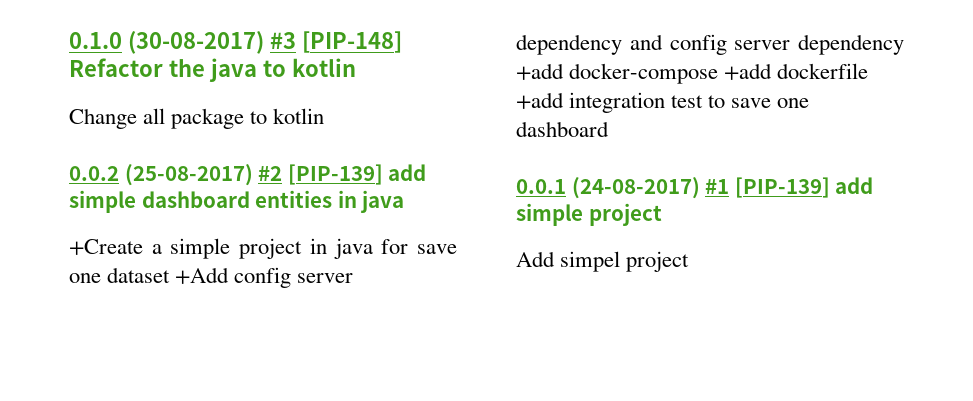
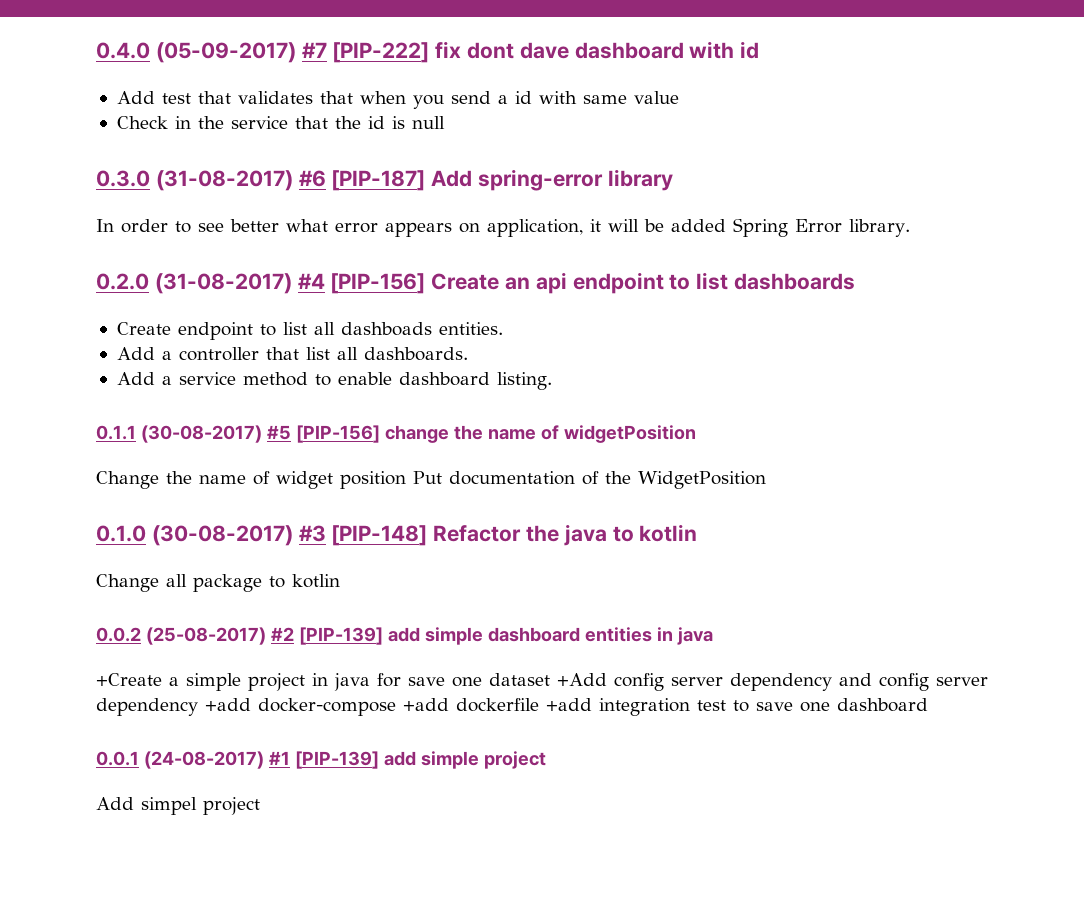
(69, 40) none -> [96,41,760,63] [116,91,679,109] [116,116,445,129] [96,169,673,191] [96,218,910,237] [96,272,856,294] [116,322,503,340] [116,347,468,361] [116,372,552,390] [96,425,696,443] [96,471,766,489] 0.4.0 (05-09-2017) #7 [PIP-222] fix dont dave dashboard with id // Add test that validates that when you send a id with same value // Check in the service that the id is null // 0.3.0 (31-08-2017) #6 [PIP-187] Add spring-error library // In order to see better what error appears on application, it will be added Spring Error library. // 0.2.0 (31-08-2017) #4 [PIP-156] Create an api endpoint to list dashboards // Create endpoint to list all dashboads entities. // Add a controller that list all dashboards. // Add a service method to enable dashboard listing. // 0.1.1 (30-08-2017) #5 [PIP-156] change the name of widgetPosition // Change the name of widget position Put documentation of the WidgetPosition //

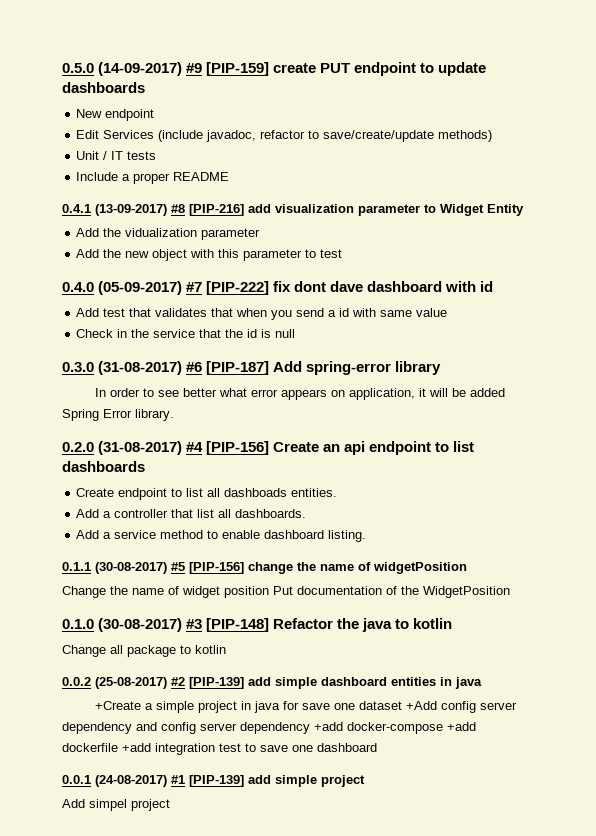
(96, 50) none -> [62,62,487,76] [62,82,145,93] [76,109,155,121] [76,130,493,142] [76,151,157,160] [76,172,230,184] [62,204,524,216] [76,228,261,240] [76,249,343,261] 0.5.0 (14-09-2017) #9 [PIP-159] create PUT endpoint to update dashboards // New endpoint // Edit Services (include javadoc, refactor to save/create/update methods) // Unit / IT tests // Include a proper README // 0.4.1 (13-09-2017) #8 [PIP-216] add visualization parameter to Widget Entity // Add the vidualization parameter // Add the new object with this parameter to test //

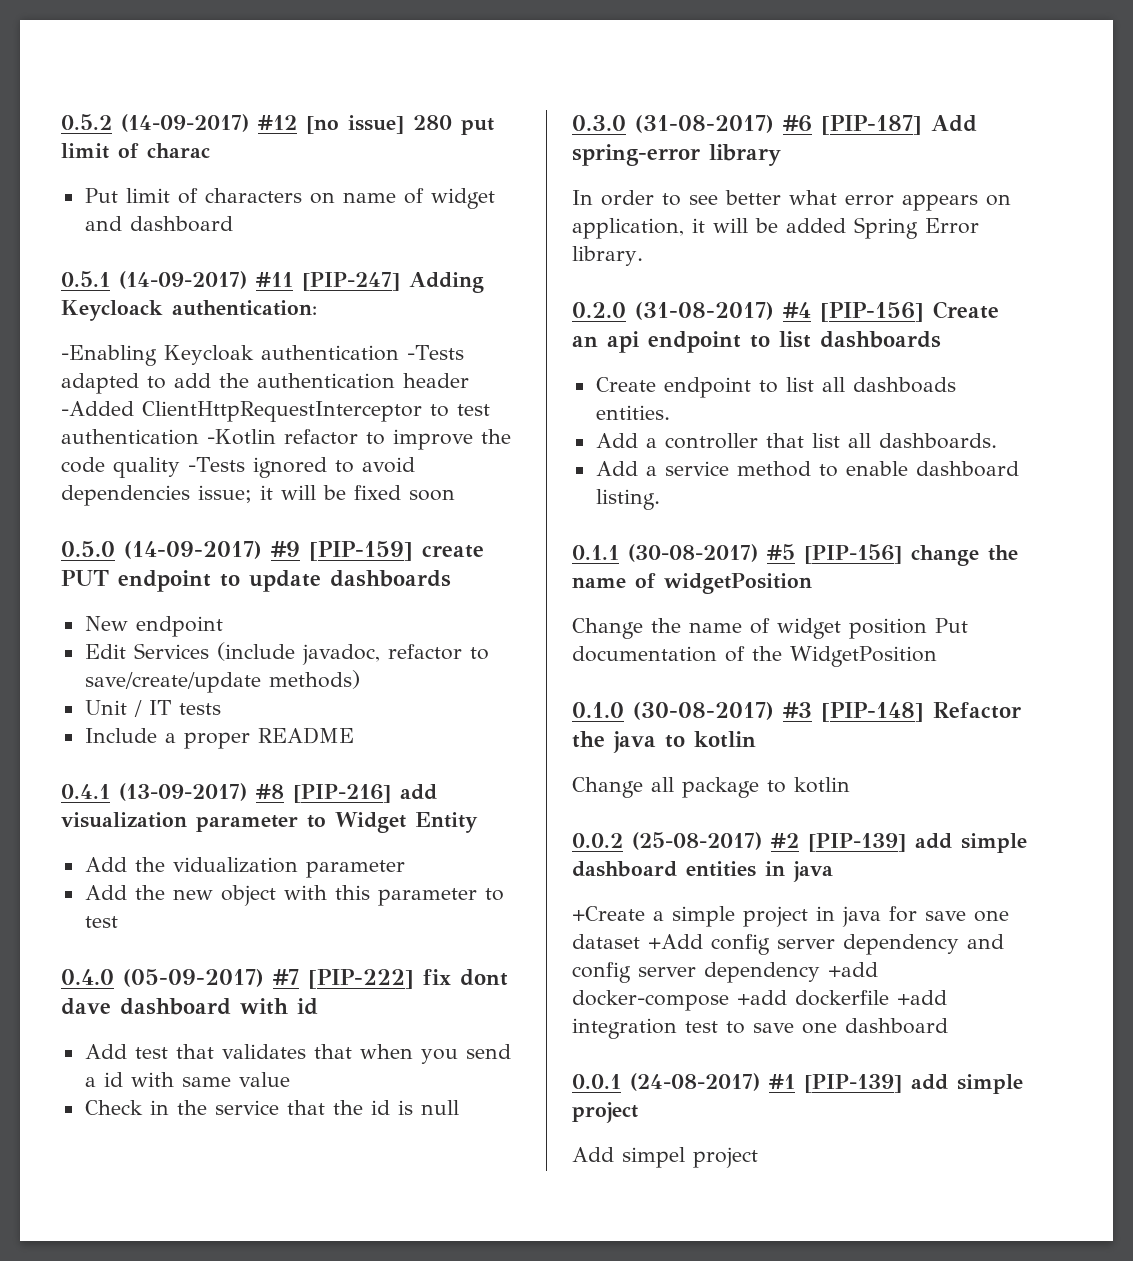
(62, 68) none -> [61,114,494,135] [61,143,210,159] [84,188,495,209] [84,216,233,232] [61,271,484,293] [61,300,317,321] [61,345,464,366] [61,373,469,394] [61,401,490,422] [61,429,511,450] [61,457,415,478] [61,485,455,506] 0.5.2 (14-09-2017) #12 [no issue] 280 put limit of charac // Put limit of characters on name of widget and dashboard // 0.5.1 (14-09-2017) #11 [PIP-247] Adding Keycloack authentication: // -Enabling Keycloak authentication -Tests adapted to add the authentication header -Added ClientHttpRequestInterceptor to test authentication -Kotlin refactor to improve the code quality -Tests ignored to avoid dependencies issue; it will be fixed soon //

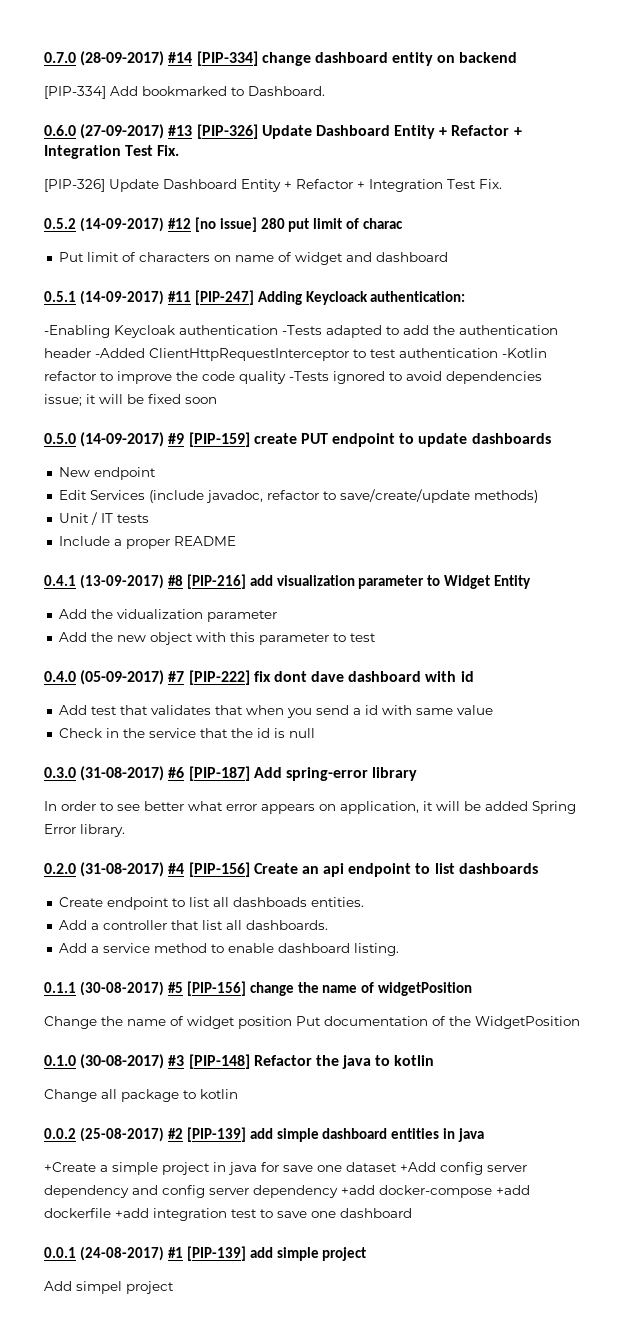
(61, 122) none -> [44,51,518,66] [44,86,325,99] [44,124,522,139] [44,145,180,159] [44,179,502,192] 0.7.0 (28-09-2017) #14 [PIP-334] change dashboard entity on backend // [PIP-334] Add bookmarked to Dashboard. // 0.6.0 (27-09-2017) #13 [PIP-326] Update Dashboard Entity + Refactor + Integration Test Fix. // [PIP-326] Update Dashboard Entity + Refactor + Integration Test Fix. //

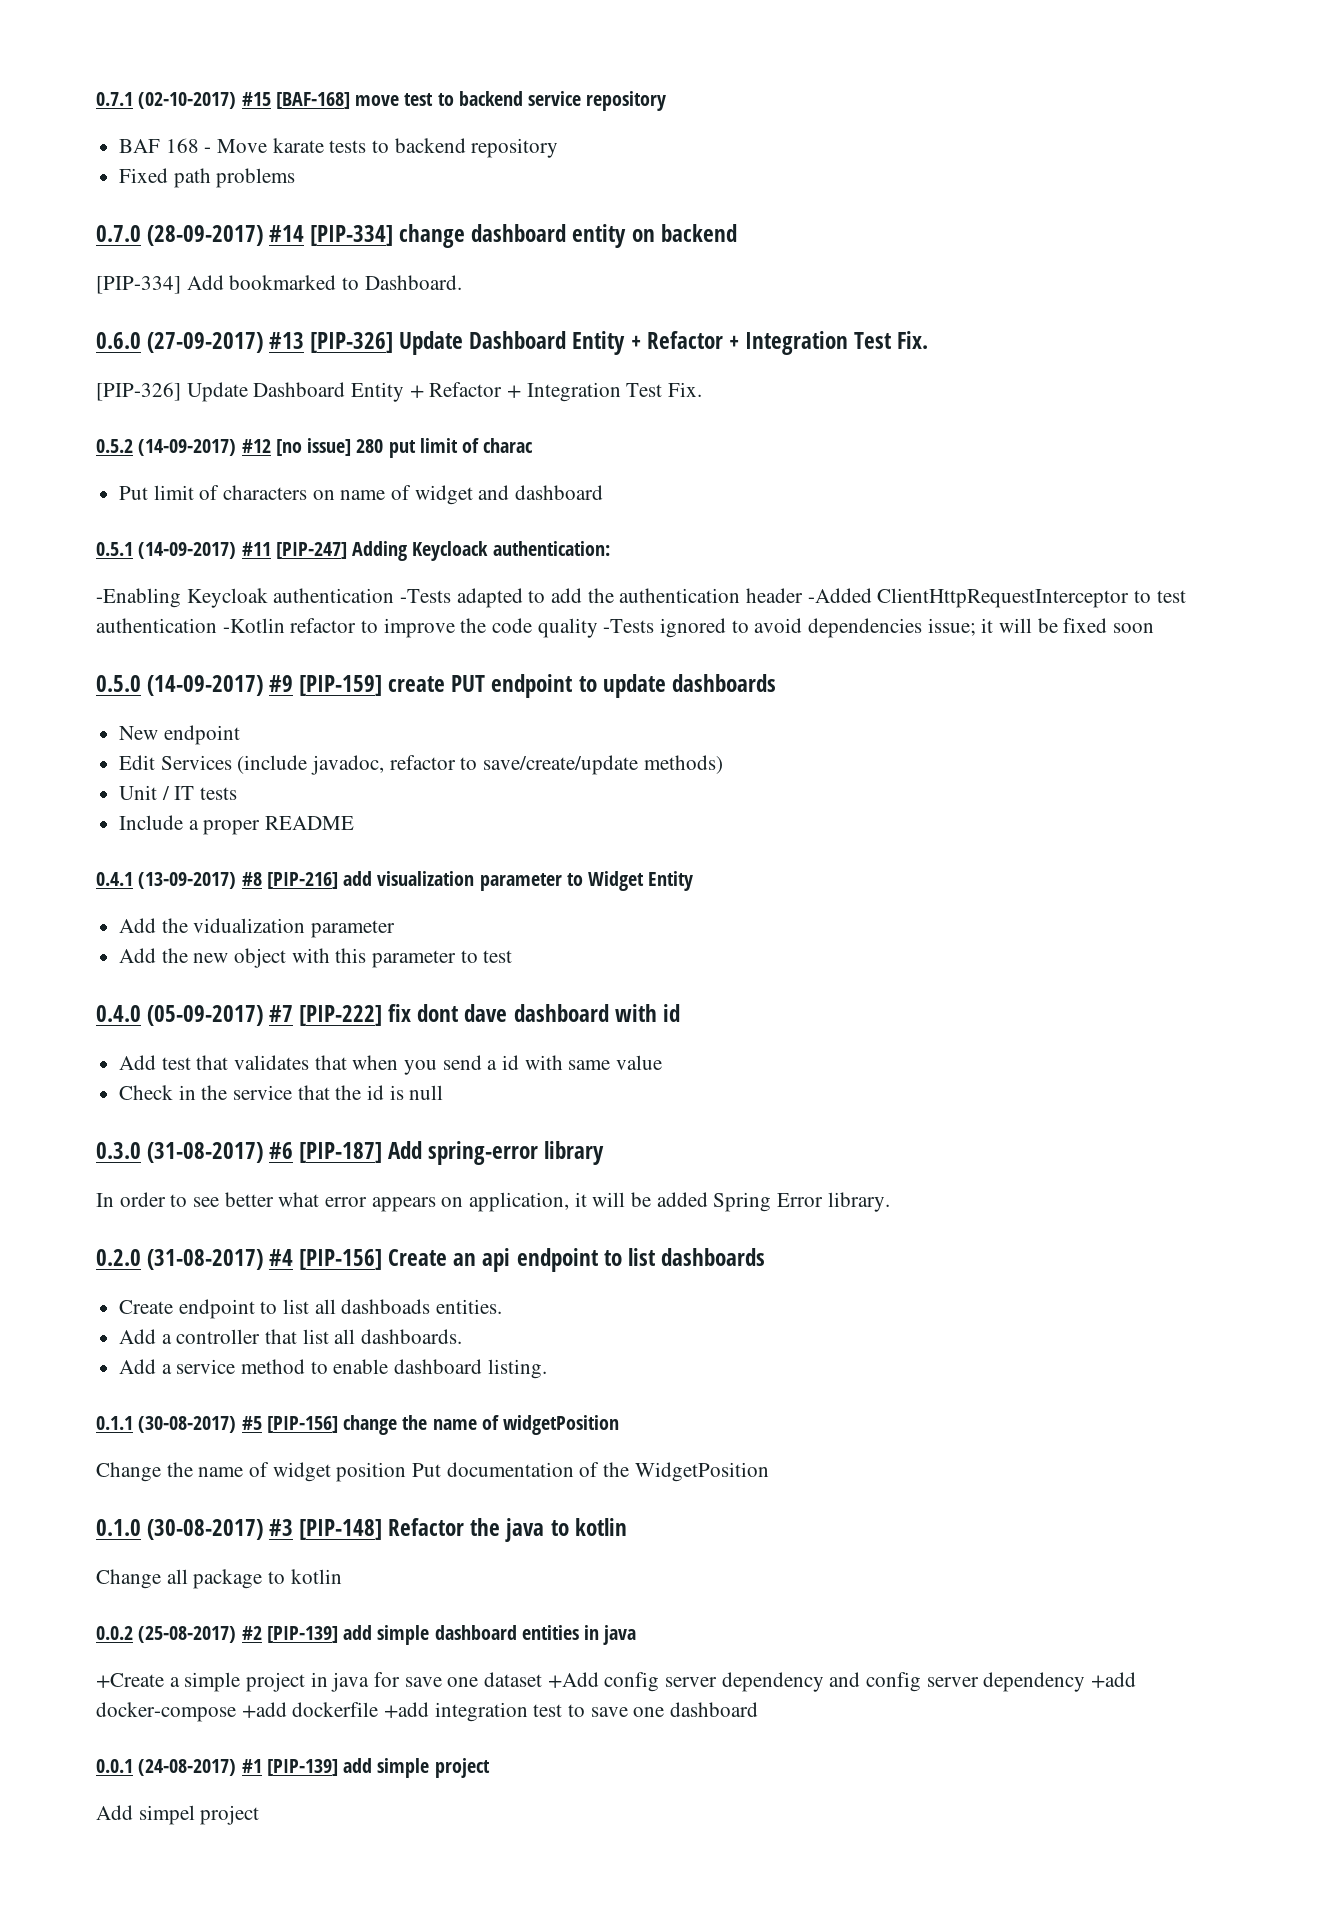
(44, 57) none -> [96,91,667,111] [119,138,559,158] [119,168,296,188] 0.7.1 (02-10-2017) #15 [BAF-168] move test to backend service repository // BAF 168 - Move karate tests to backend repository // Fixed path problems //

